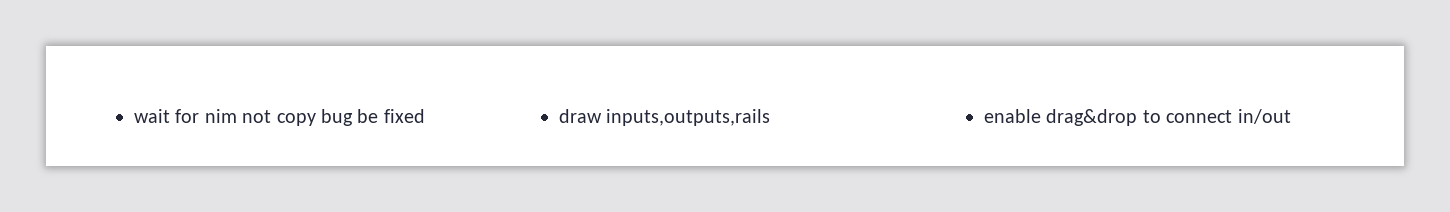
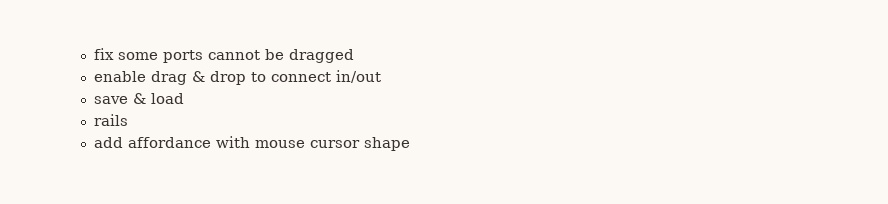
[134,109,425,126] [559,109,771,126] [984,109,1291,126] wait for nim not copy bug be fixed // draw inputs,outputs,rails // enable drag&drop to connect in/out -> [93,48,354,63] [93,70,381,85] [93,93,184,104] [93,114,128,126] [93,136,410,151] fix some ports cannot be dragged // enable drag & drop to connect in/out // save & load // rails // add affordance with mouse cursor shape

